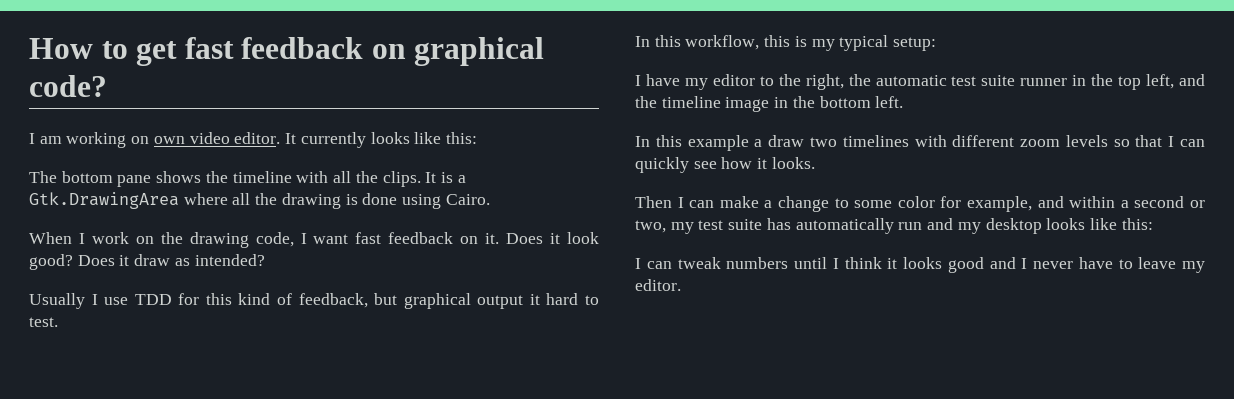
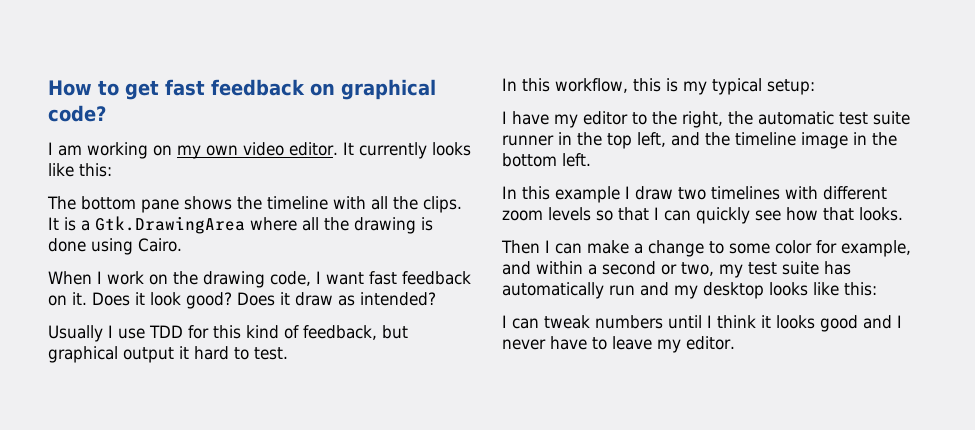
(150, 140) none -> [177,145,201,159] my
[754,139,763,147] a -> [625,186,630,199] I
[757,158,768,169] it -> [823,207,854,221] that

